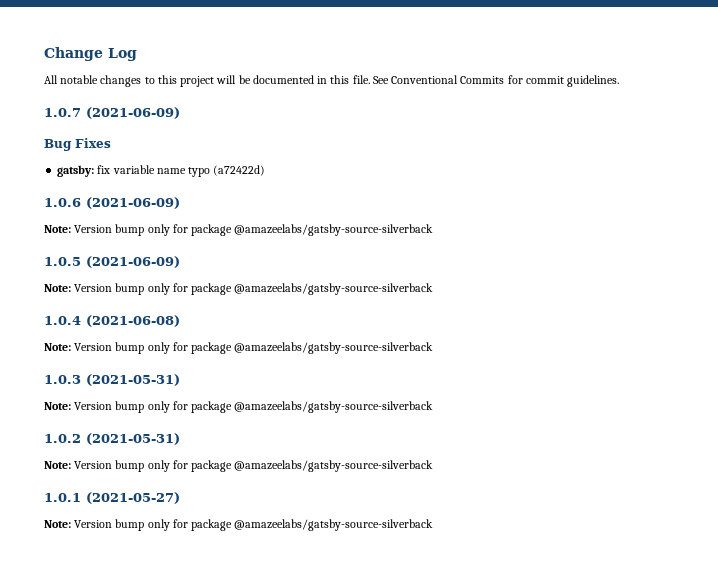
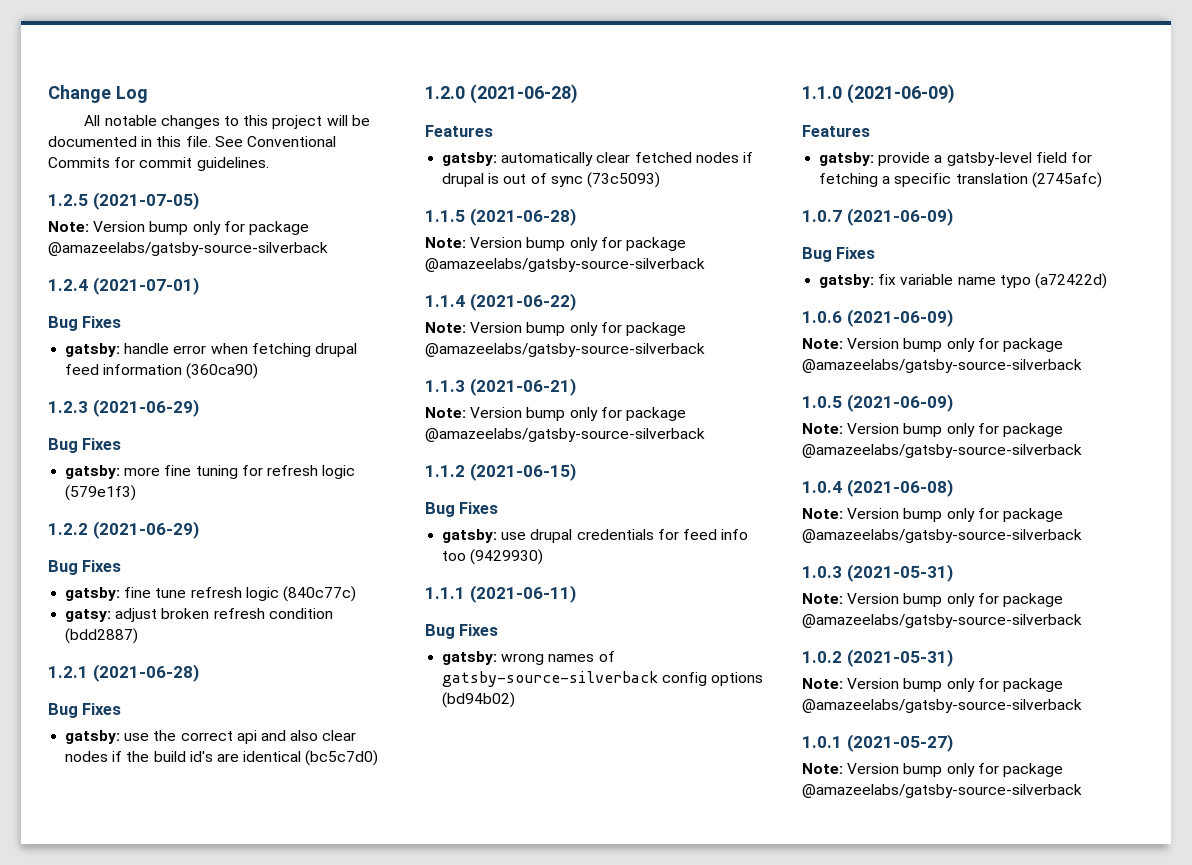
(620, 81) none -> [48,192,199,210] [48,221,309,235] [48,242,328,256] [48,277,199,295] [48,316,122,331] [65,343,357,357] [65,363,259,379] [48,399,199,417] [48,438,122,453] [65,465,356,479] [65,485,137,501] [48,521,199,539] [48,560,122,575] [65,586,356,602] [65,608,333,622] [65,628,139,644] [48,664,199,682] [48,703,122,718] [65,730,357,744] [65,750,379,766] [425,84,578,104] [425,125,493,137] [442,152,753,166] [442,172,660,188] [425,208,576,226] [425,237,686,251] [425,258,705,272] [425,293,576,311] [425,322,686,336] [425,343,705,357] [425,378,576,396] [425,407,686,421] [425,428,705,442] [425,463,576,481] [425,502,499,517] [442,529,749,543] [442,549,544,565] [425,585,576,603] [425,624,499,639] [442,651,615,665] [442,671,764,687] [442,692,516,708] [802,84,955,104] [802,125,870,137] [819,152,1092,166] [819,172,1102,188] // 1.2.5 (2021-07-05) // Note: Version bump only for package @amazeelabs/gatsby-source-silverback // 1.2.4 (2021-07-01) // Bug Fixes // gatsby: handle error when fetching drupal feed information (360ca90) // 1.2.3 (2021-06-29) // Bug Fixes // gatsby: more fine tuning for refresh logic (579e1f3) // 1.2.2 (2021-06-29) // Bug Fixes // gatsby: fine tune refresh logic (840c77c) // gatsy: adjust broken refresh condition (bdd2887) // 1.2.1 (2021-06-28) // Bug Fixes // gatsby: use the correct api and also clear nodes if the build id's are identical (bc5c7d0) // 1.2.0 (2021-06-28) // Features // gatsby: automatically clear fetched nodes if drupal is out of sync (73c5093) // 1.1.5 (2021-06-28) // Note: Version bump only for package @amazeelabs/gatsby-source-silverback // 1.1.4 (2021-06-22) // Note: Version bump only for package @amazeelabs/gatsby-source-silverback // 1.1.3 (2021-06-21) // Note: Version bump only for package @amazeelabs/gatsby-source-silverback // 1.1.2 (2021-06-15) // Bug Fixes // gatsby: use drupal credentials for feed info too (9429930) // 1.1.1 (2021-06-11) // Bug Fixes // gatsby: wrong names of gatsby-source-silverback config options (bd94b02) // 1.1.0 (2021-06-09) // Features // gatsby: provide a gatsby-level field for fetching a specific translation (2745afc)

